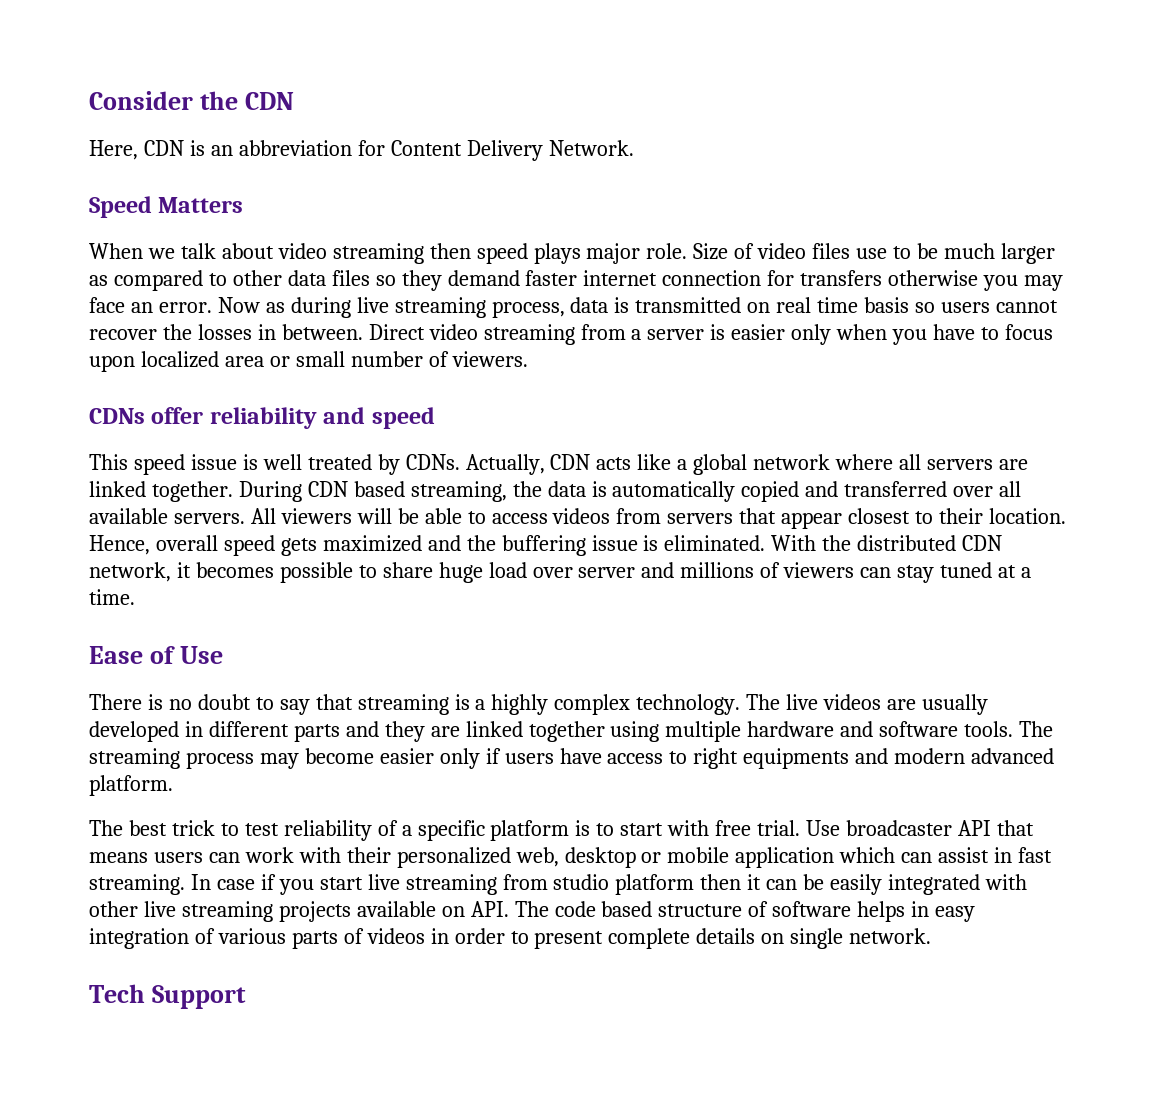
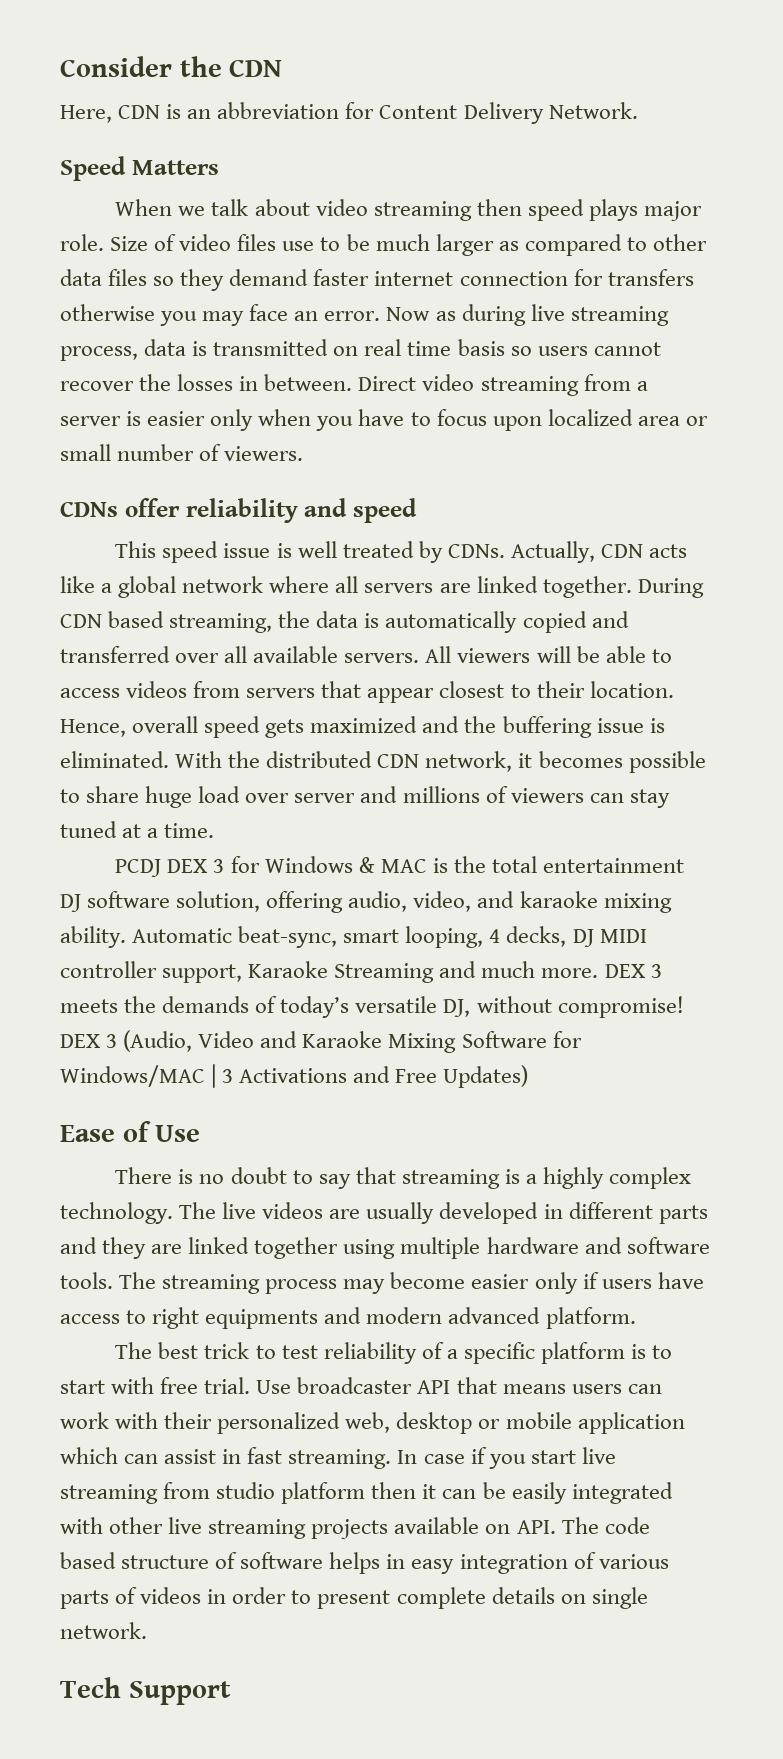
(135, 597) none -> [115,856,685,877] [60,891,672,913] [60,926,647,948] [60,961,662,983] [60,996,684,1018] [60,1030,582,1053] [60,1064,529,1088] // PCDJ DEX 3 for Windows & MAC is the total entertainment DJ software solution, offering audio, video, and karaoke mixing ability. Automatic beat-sync, smart looping, 4 decks, DJ MIDI controller support, Karaoke Streaming and much more. DEX 3 meets the demands of today’s versatile DJ, without compromise! DEX 3 (Audio, Video and Karaoke Mixing Software for Windows/MAC | 3 Activations and Free Updates)

